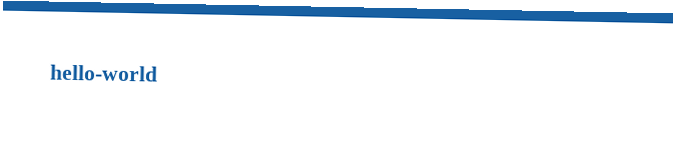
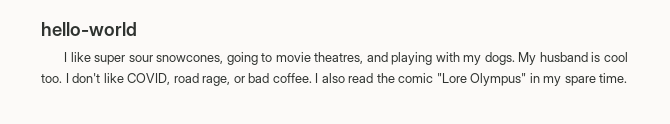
(158, 73) none -> [64,52,628,65] [41,73,628,86] // I like super sour snowcones, going to movie theatres, and playing with my dogs. My husband is cool too. I don't like COVID, road rage, or bad coffee. I also read the comic "Lore Olympus" in my spare time.

